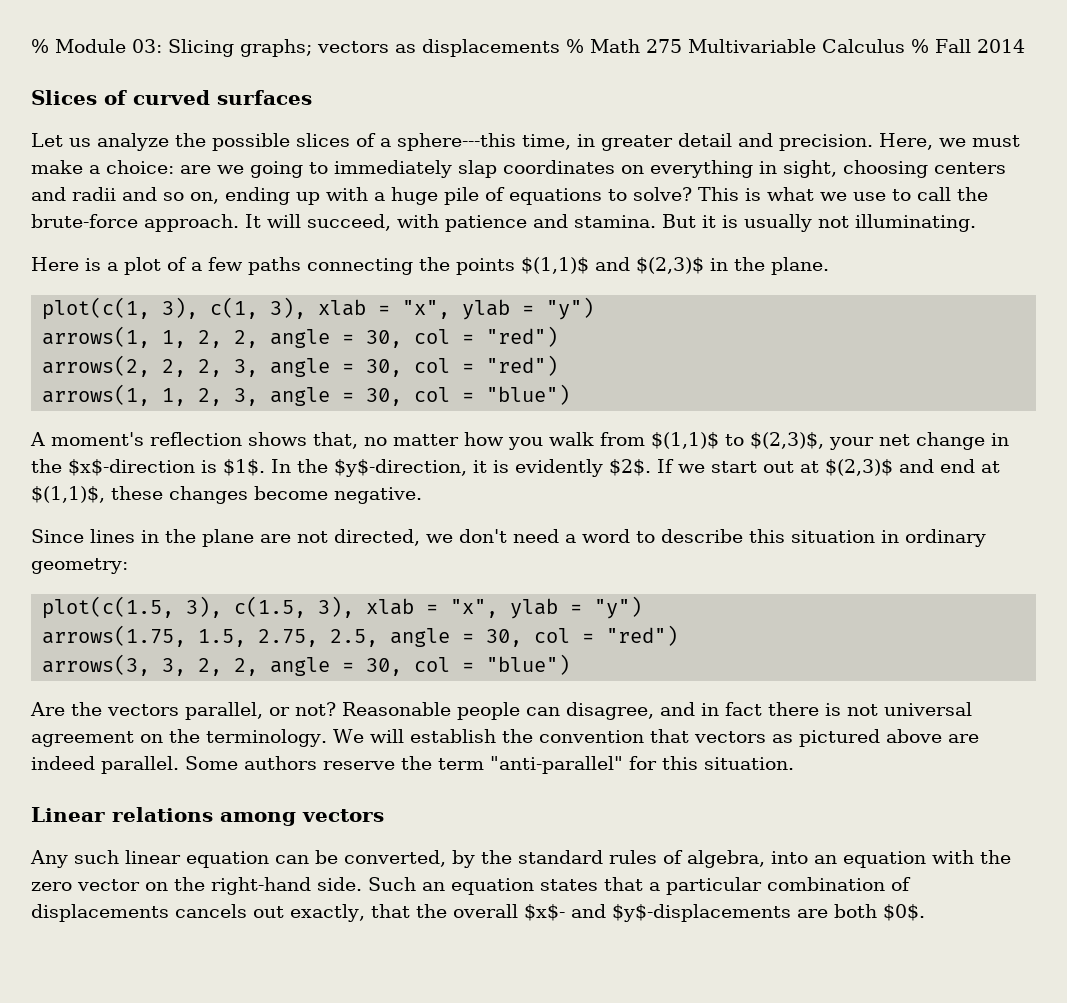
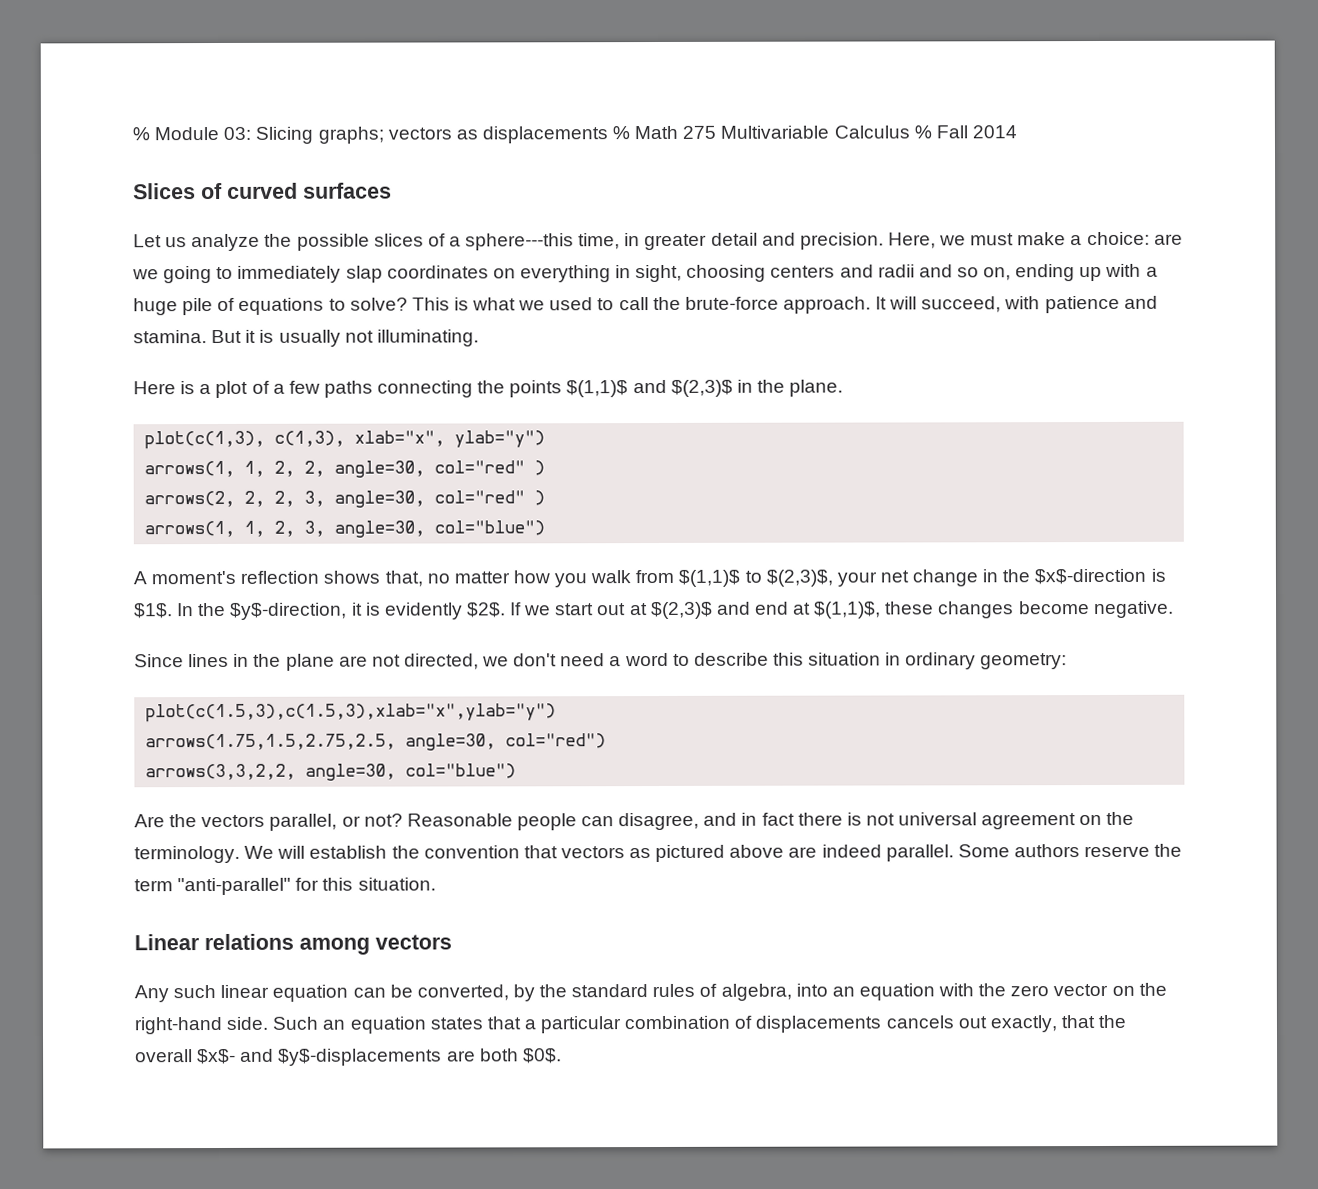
[853,192,886,201] use -> [549,297,594,311] used
[42,297,595,320] [42,326,559,348] [42,355,559,377] [42,384,571,406] plot(c(1, 3), c(1, 3), xlab = "x", ylab = "y") // arrows(1, 1, 2, 2, angle = 30, col = "red") // arrows(2, 2, 2, 3, angle = 30, col = "red") // arrows(1, 1, 2, 3, angle = 30, col = "blue") -> [144,430,546,450] [144,460,546,478] [144,490,546,508] [144,520,546,538] plot(c(1,3), c(1,3), xlab="x", ylab="y") // arrows(1, 1, 2, 2, angle=30, col="red" ) // arrows(2, 2, 2, 3, angle=30, col="red" ) // arrows(1, 1, 2, 3, angle=30, col="blue")
[42,596,643,619] [42,625,679,647] [42,654,571,676] plot(c(1.5, 3), c(1.5, 3), xlab = "x", ylab = "y") // arrows(1.75, 1.5, 2.75, 2.5, angle = 30, col = "red") // arrows(3, 3, 2, 2, angle = 30, col = "blue") -> [145,703,557,723] [145,733,607,751] [145,763,517,781] plot(c(1.5,3),c(1.5,3),xlab="x",ylab="y") // arrows(1.75,1.5,2.75,2.5, angle=30, col="red") // arrows(3,3,2,2, angle=30, col="blue")

